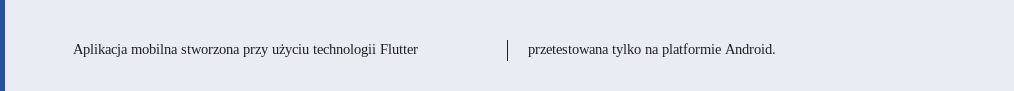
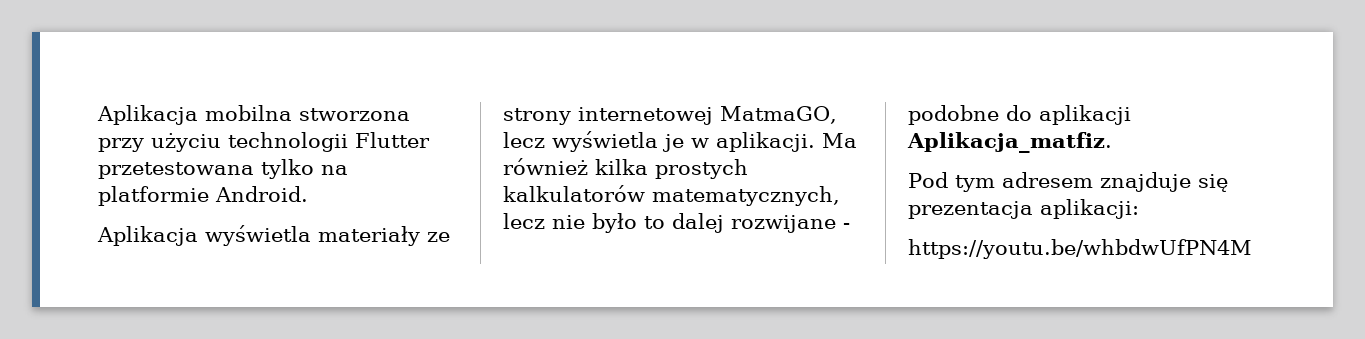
(776, 49) none -> [97,225,450,246] [503,106,837,125] [503,131,857,152] [503,158,748,179] [503,185,840,206] [503,213,850,233] [908,105,1131,125] [907,132,1112,153] [908,172,1228,192] [908,199,1139,219] [908,239,1252,259] // Aplikacja wyświetla materiały ze strony internetowej MatmaGO, lecz wyświetla je w aplikacji. Ma również kilka prostych kalkulatorów matematycznych, lecz nie było to dalej rozwijane - podobne do aplikacji Aplikacja_matfiz. // Pod tym adresem znajduje się prezentacja aplikacji: // https://youtu.be/whbdwUfPN4M

